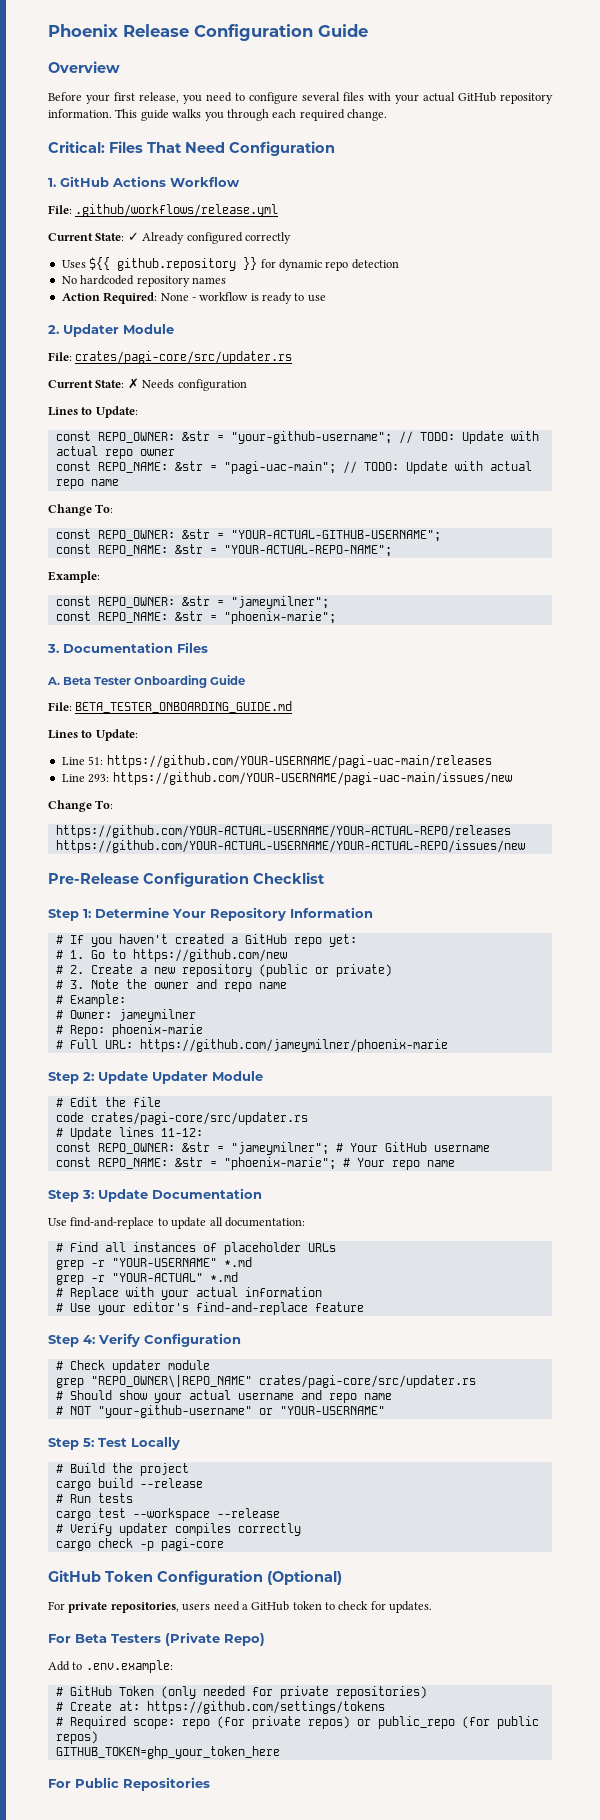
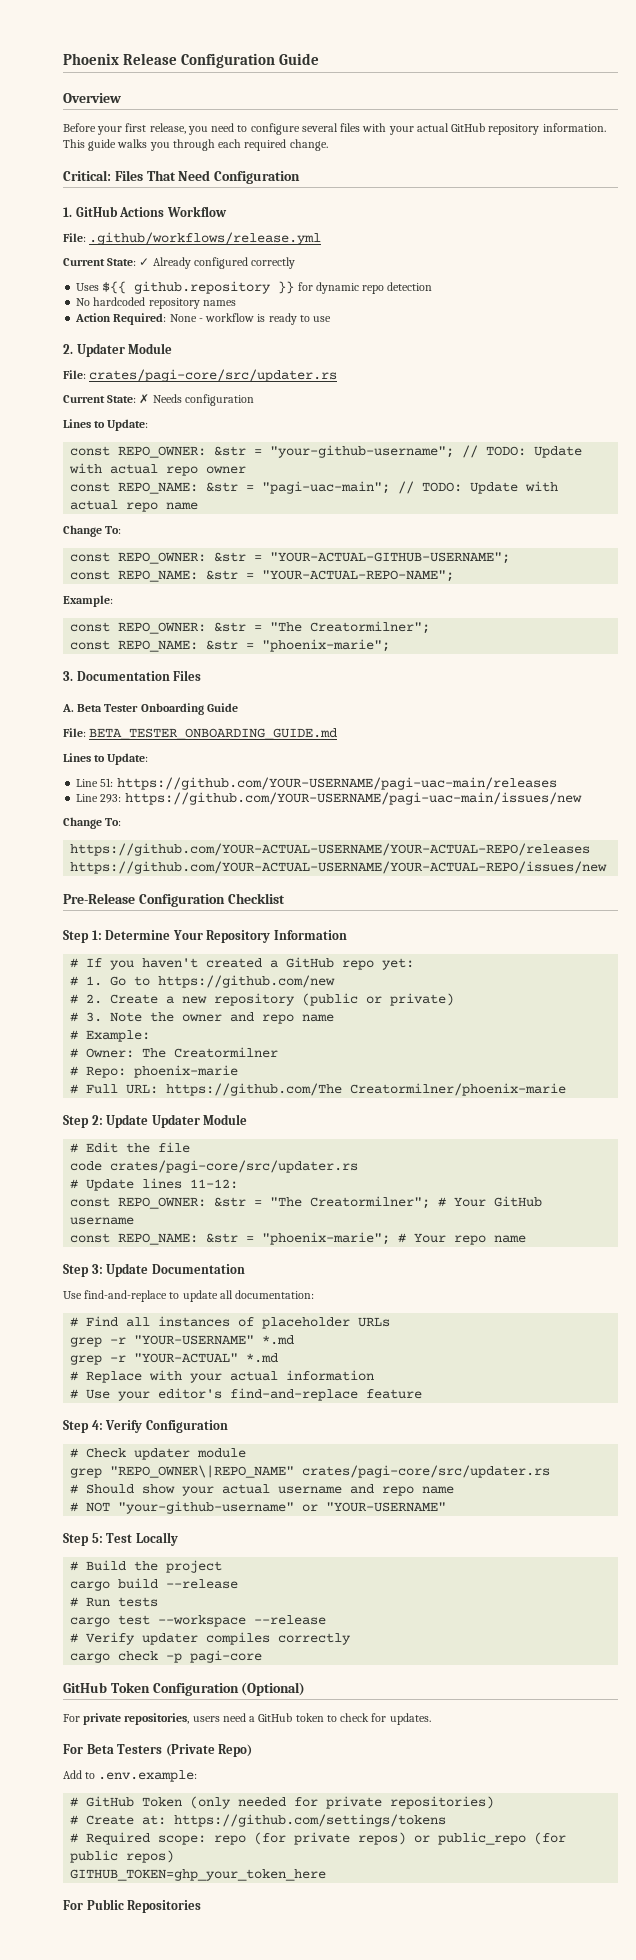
[230,596,329,609] "jameymilner"; -> [270,621,431,634] "The Creatormilner";
[118,1009,196,1022] jameymilner -> [142,1047,279,1058] The Creatormilner
[139,1039,448,1052] https://github.com/jameymilner/phoenix-marie -> [166,1083,567,1096] https://github.com/The Creatormilner/phoenix-marie
[230,1142,329,1155] "jameymilner"; -> [270,1196,431,1209] "The Creatormilner";

